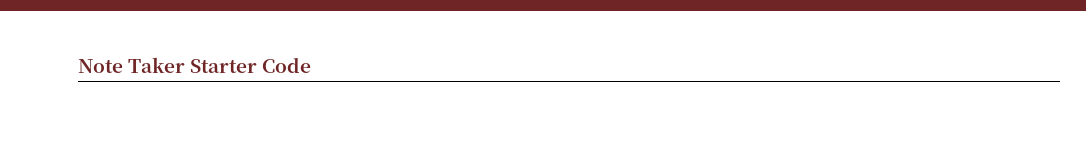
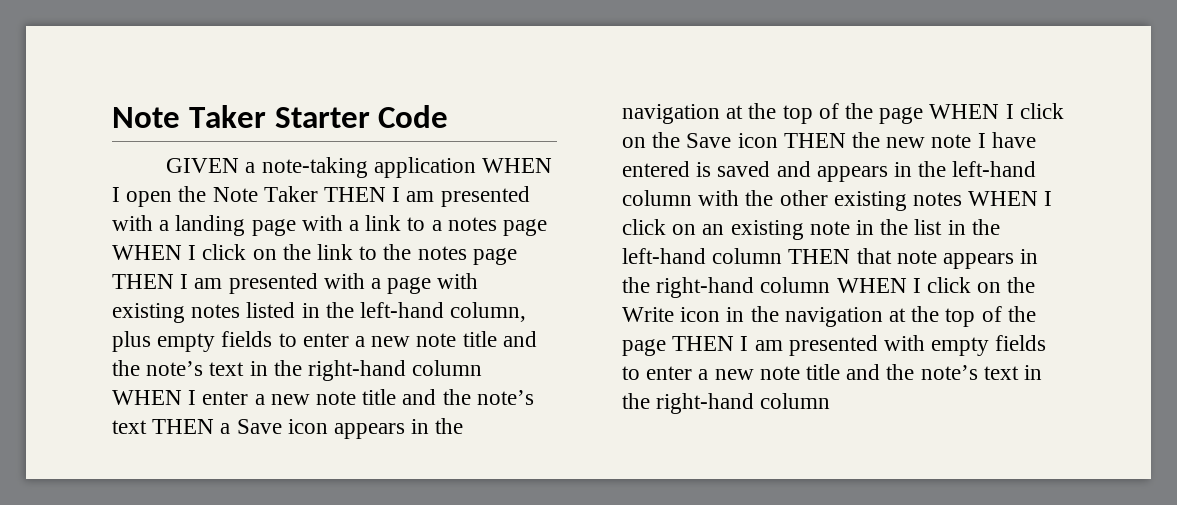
(312, 65) none -> [166,157,553,178] [112,186,530,207] [112,215,548,236] [112,244,517,265] [112,273,479,294] [112,302,527,323] [112,331,537,352] [112,360,483,381] [112,389,534,405] [112,418,464,439] [622,103,1064,124] [622,132,1036,148] [622,161,1037,182] [622,190,1053,211] [622,219,1000,240] [622,248,1039,269] [622,277,1036,298] [622,306,1036,327] [622,335,1047,356] [622,364,1043,380] [622,393,831,414] // GIVEN a note-taking application WHEN I open the Note Taker THEN I am presented with a landing page with a link to a notes page WHEN I click on the link to the notes page THEN I am presented with a page with existing notes listed in the left-hand column, plus empty fields to enter a new note title and the note’s text in the right-hand column WHEN I enter a new note title and the note’s text THEN a Save icon appears in the navigation at the top of the page WHEN I click on the Save icon THEN the new note I have entered is saved and appears in the left-hand column with the other existing notes WHEN I click on an existing note in the list in the left-hand column THEN that note appears in the right-hand column WHEN I click on the Write icon in the navigation at the top of the page THEN I am presented with empty fields to enter a new note title and the note’s text in the right-hand column

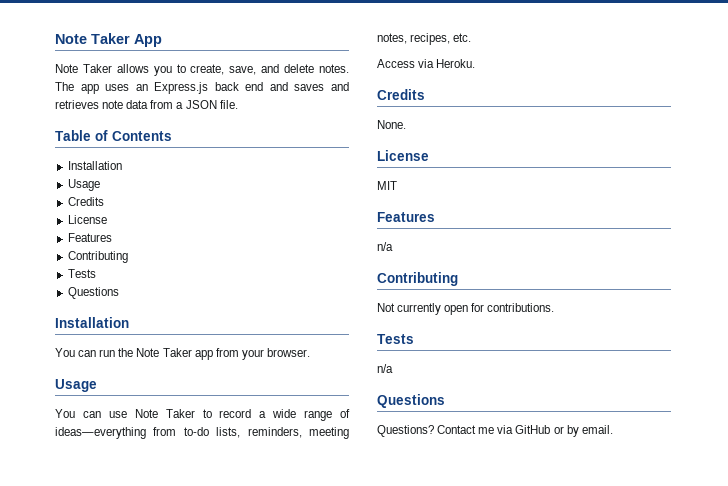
[112,105,449,128] [166,157,553,178] [112,186,530,207] [112,215,548,236] [112,244,517,265] [112,273,479,294] [112,302,527,323] [112,331,537,352] [112,360,483,381] [112,389,534,405] [112,418,464,439] [622,103,1064,124] [622,132,1036,148] [622,161,1037,182] [622,190,1053,211] [622,219,1000,240] [622,248,1039,269] [622,277,1036,298] [622,306,1036,327] [622,335,1047,356] [622,364,1043,380] [622,393,831,414] Note Taker Starter Code // GIVEN a note-taking application WHEN I open the Note Taker THEN I am presented with a landing page with a link to a notes page WHEN I click on the link to the notes page THEN I am presented with a page with existing notes listed in the left-hand column, plus empty fields to enter a new note title and the note’s text in the right-hand column WHEN I enter a new note title and the note’s text THEN a Save icon appears in the navigation at the top of the page WHEN I click on the Save icon THEN the new note I have entered is saved and appears in the left-hand column with the other existing notes WHEN I click on an existing note in the list in the left-hand column THEN that note appears in the right-hand column WHEN I click on the Write icon in the navigation at the top of the page THEN I am presented with empty fields to enter a new note title and the note’s text in the right-hand column -> [55,33,162,47] [55,64,349,76] [55,82,349,94] [55,100,238,109] [55,130,172,141] [67,161,122,170] [67,179,100,191] [67,197,104,206] [67,215,107,224] [67,233,112,242] [67,251,128,263] [67,269,96,278] [67,287,119,299] [55,317,129,328] [55,348,310,360] [55,379,97,392] [55,409,350,421] [55,427,349,439] [377,33,472,45] [377,59,476,68] [377,89,425,100] [377,120,406,129] [377,150,429,161] [377,181,397,190] [377,212,435,222] [377,242,393,251] [377,272,458,286] [377,303,555,315] [377,334,414,344] [377,364,393,373] [377,394,445,408] [377,425,613,437] Note Taker App // Note Taker allows you to create, save, and delete notes. The app uses an Express.js back end and saves and retrieves note data from a JSON file. // Table of Contents // Installation // Usage // Credits // License // Features // Contributing // Tests // Questions // Installation // You can run the Note Taker app from your browser. // Usage // You can use Note Taker to record a wide range of ideas—everything from to-do lists, reminders, meeting notes, recipes, etc. // Access via Heroku. // Credits // None. // License // MIT // Features // n/a // Contributing // Not currently open for contributions. // Tests // n/a // Questions // Questions? Contact me via GitHub or by email.

